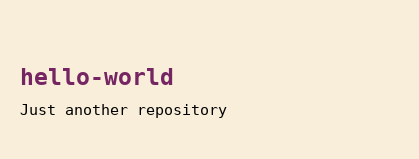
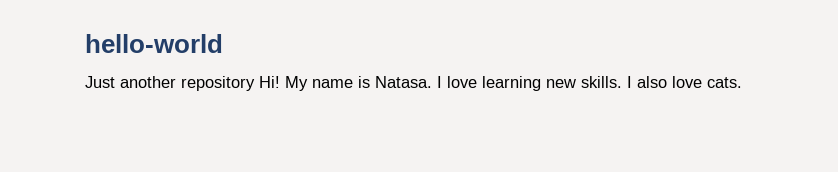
(227, 111) none -> [259,76,742,91] Hi! My name is Natasa. I love learning new skills. I also love cats.

